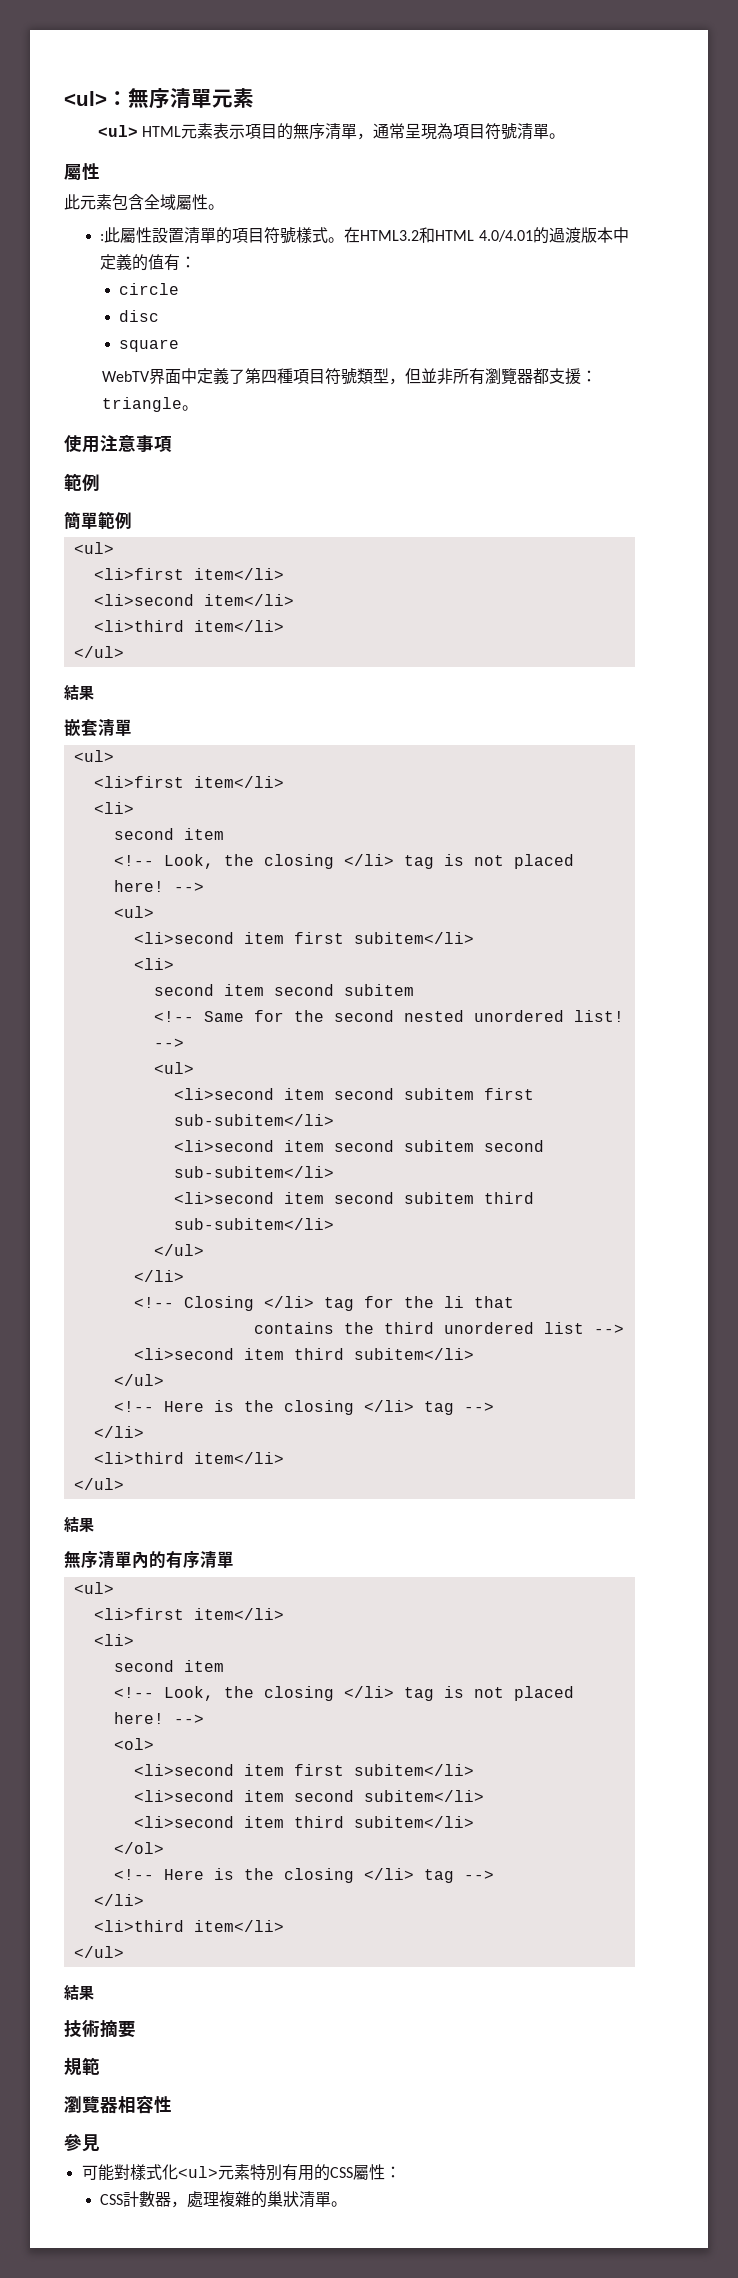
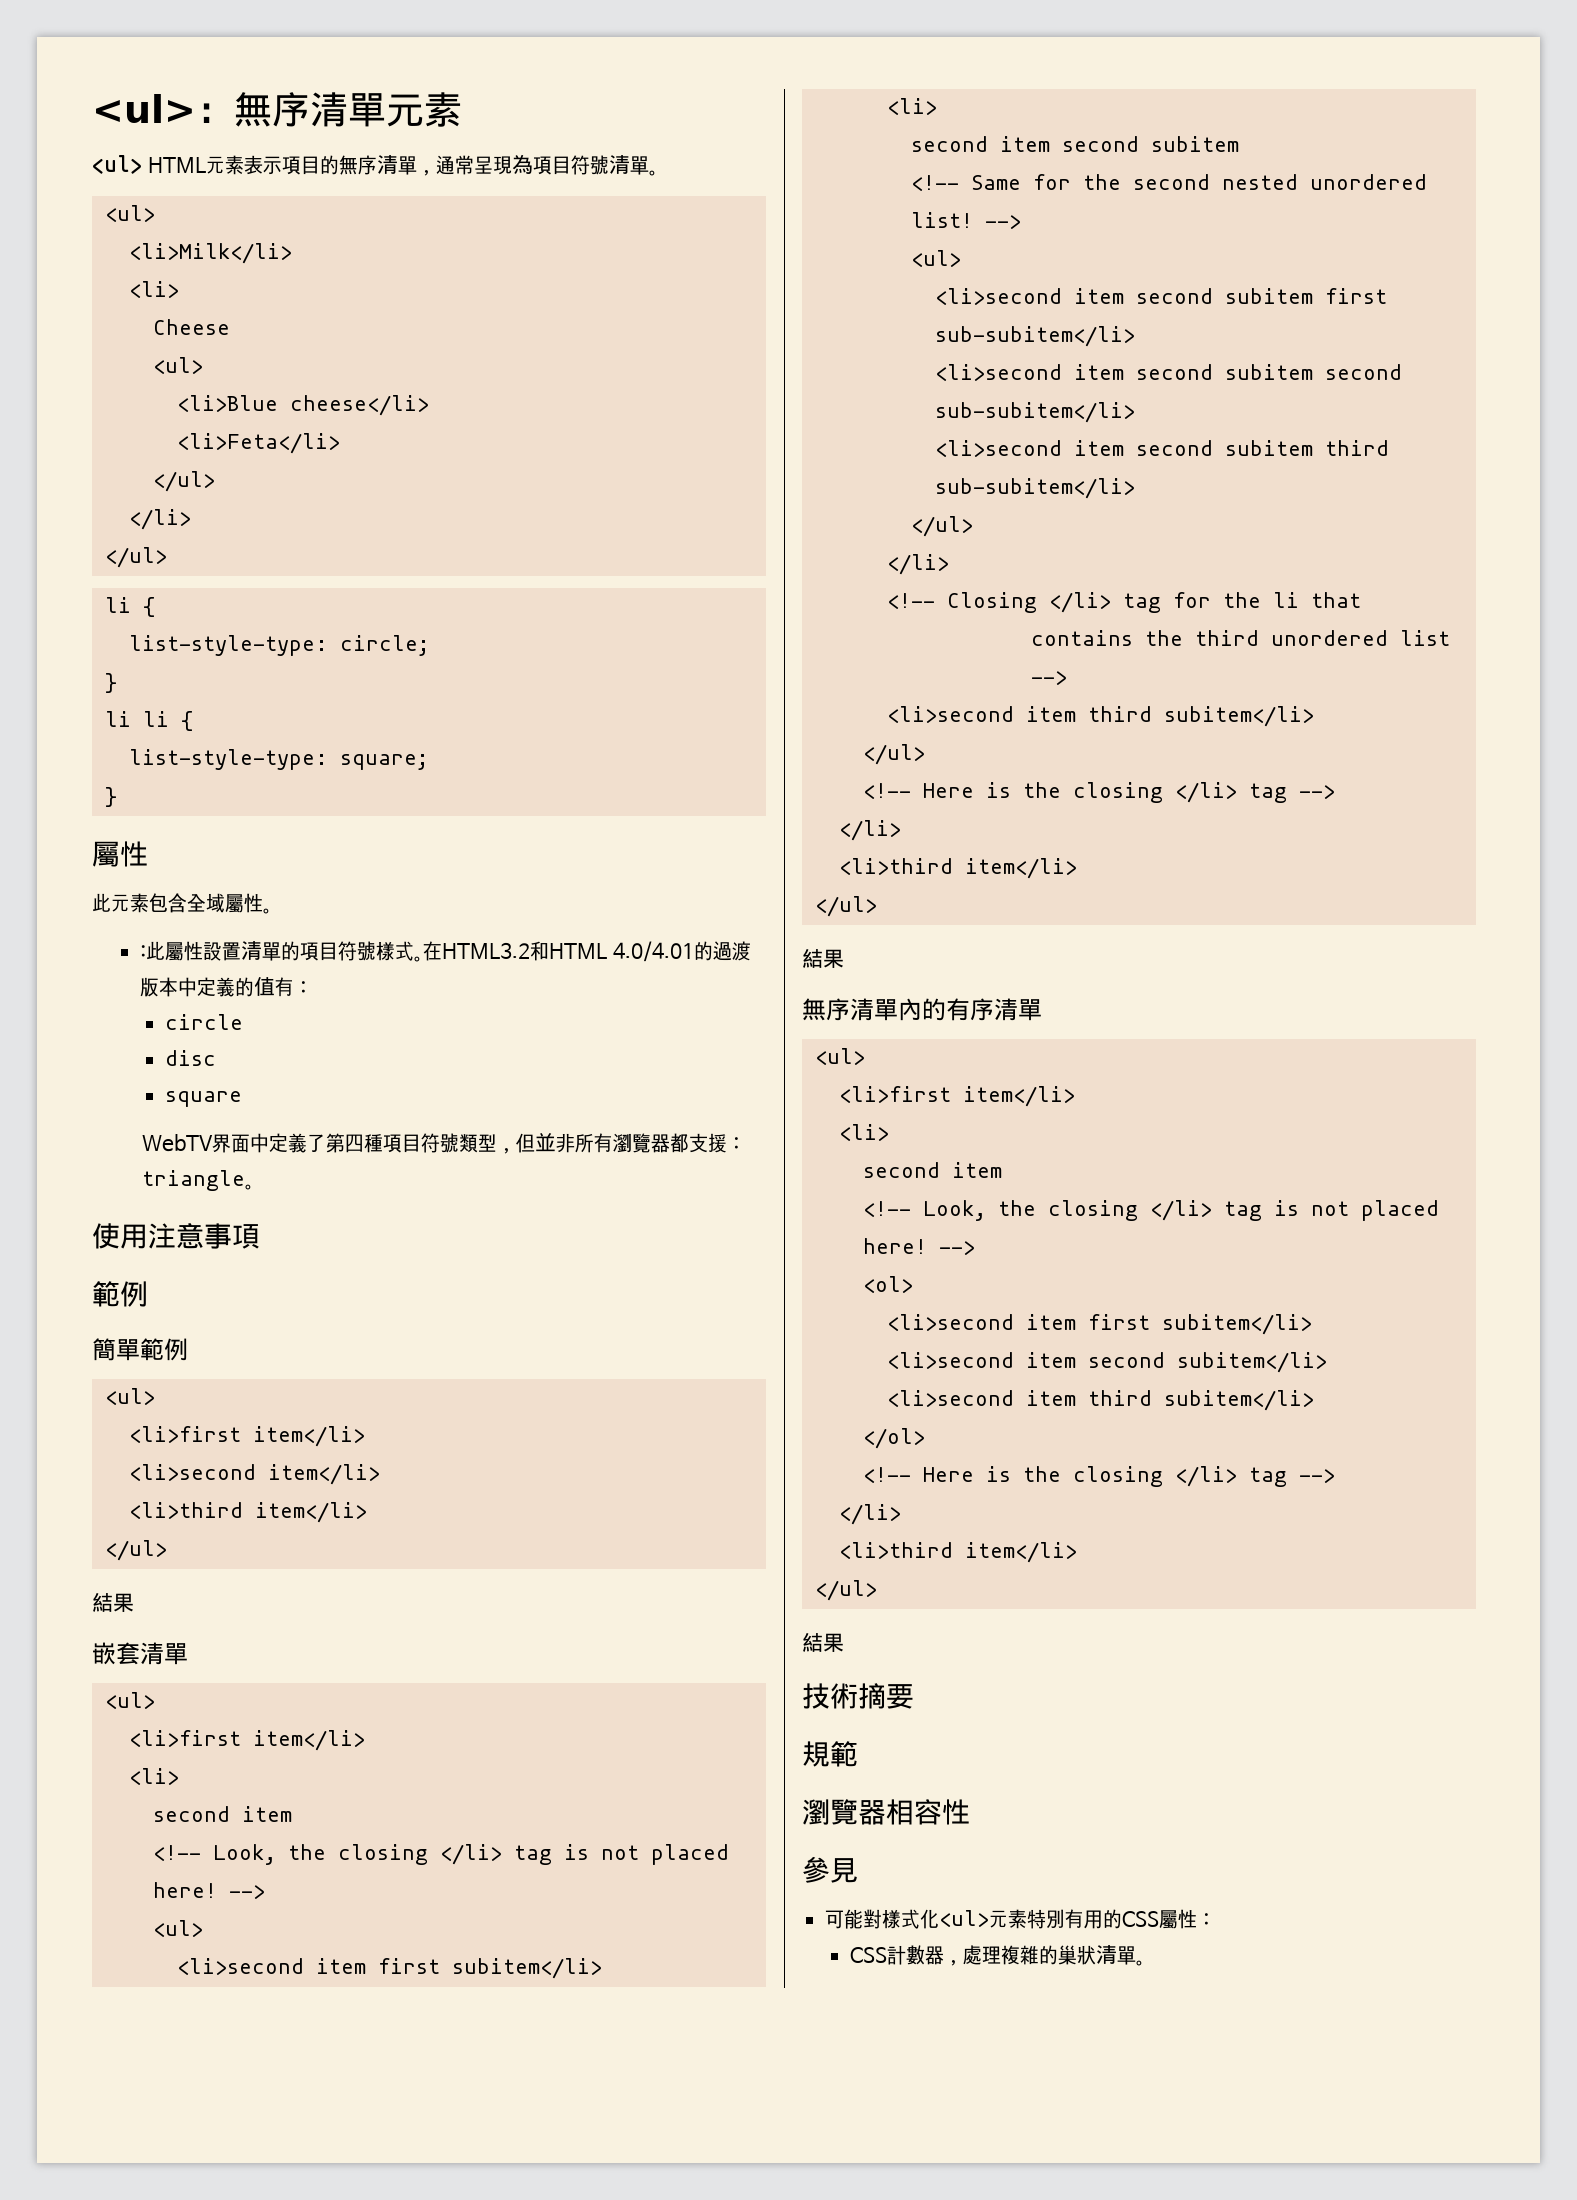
(566, 136) none -> [104,205,155,222] [128,243,292,264] [128,281,179,298] [152,319,230,335] [152,357,203,374] [176,395,429,416] [176,433,340,454] [152,471,215,492] [128,509,191,530] [104,547,167,568] [104,597,155,617] [128,635,430,656] [104,673,117,693] [104,711,193,731] [128,749,429,770] [104,787,117,807] // <ul> // <li>Milk</li> // <li> // Cheese // <ul> // <li>Blue cheese</li> // <li>Feta</li> // </ul> // </li> // </ul> // li { // list-style-type: circle; // } // li li { // list-style-type: square; // }

